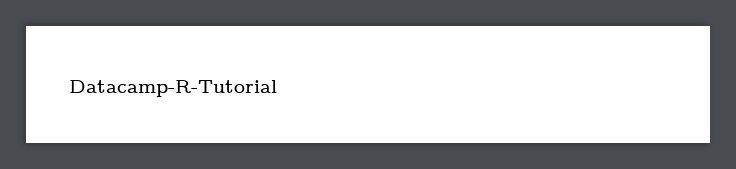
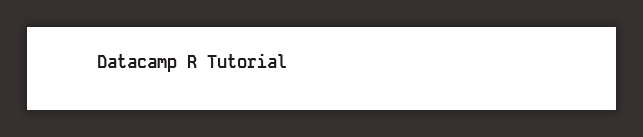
[69,80,277,97] Datacamp-R-Tutorial -> [97,53,287,72] Datacamp R Tutorial

